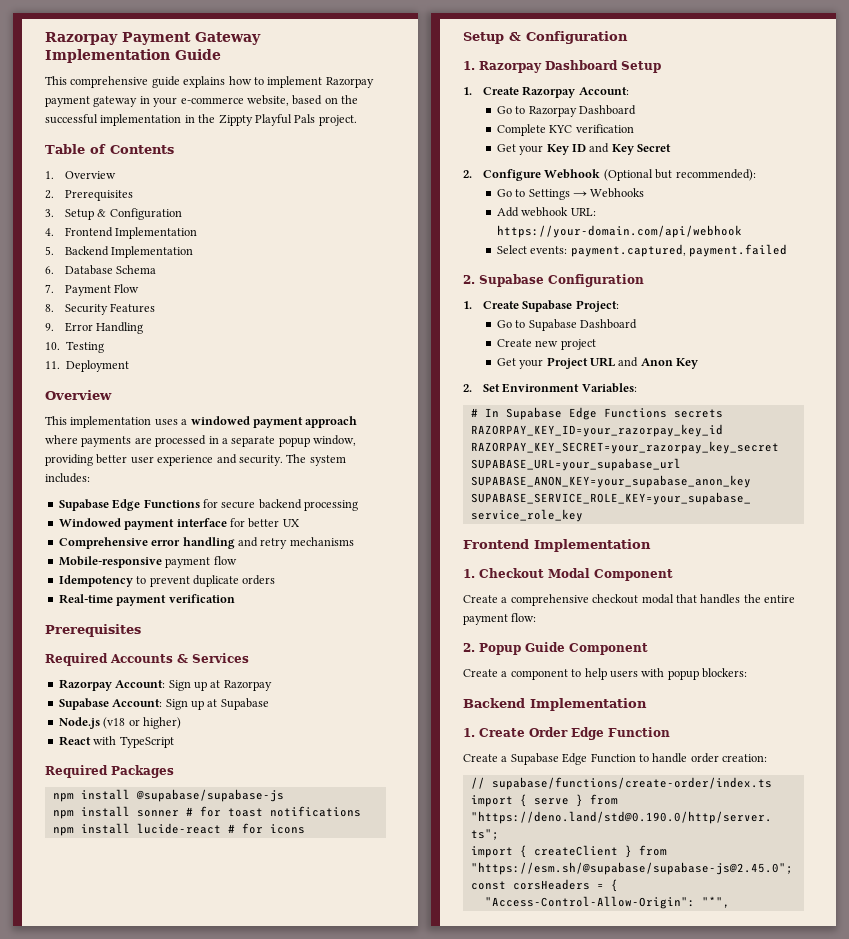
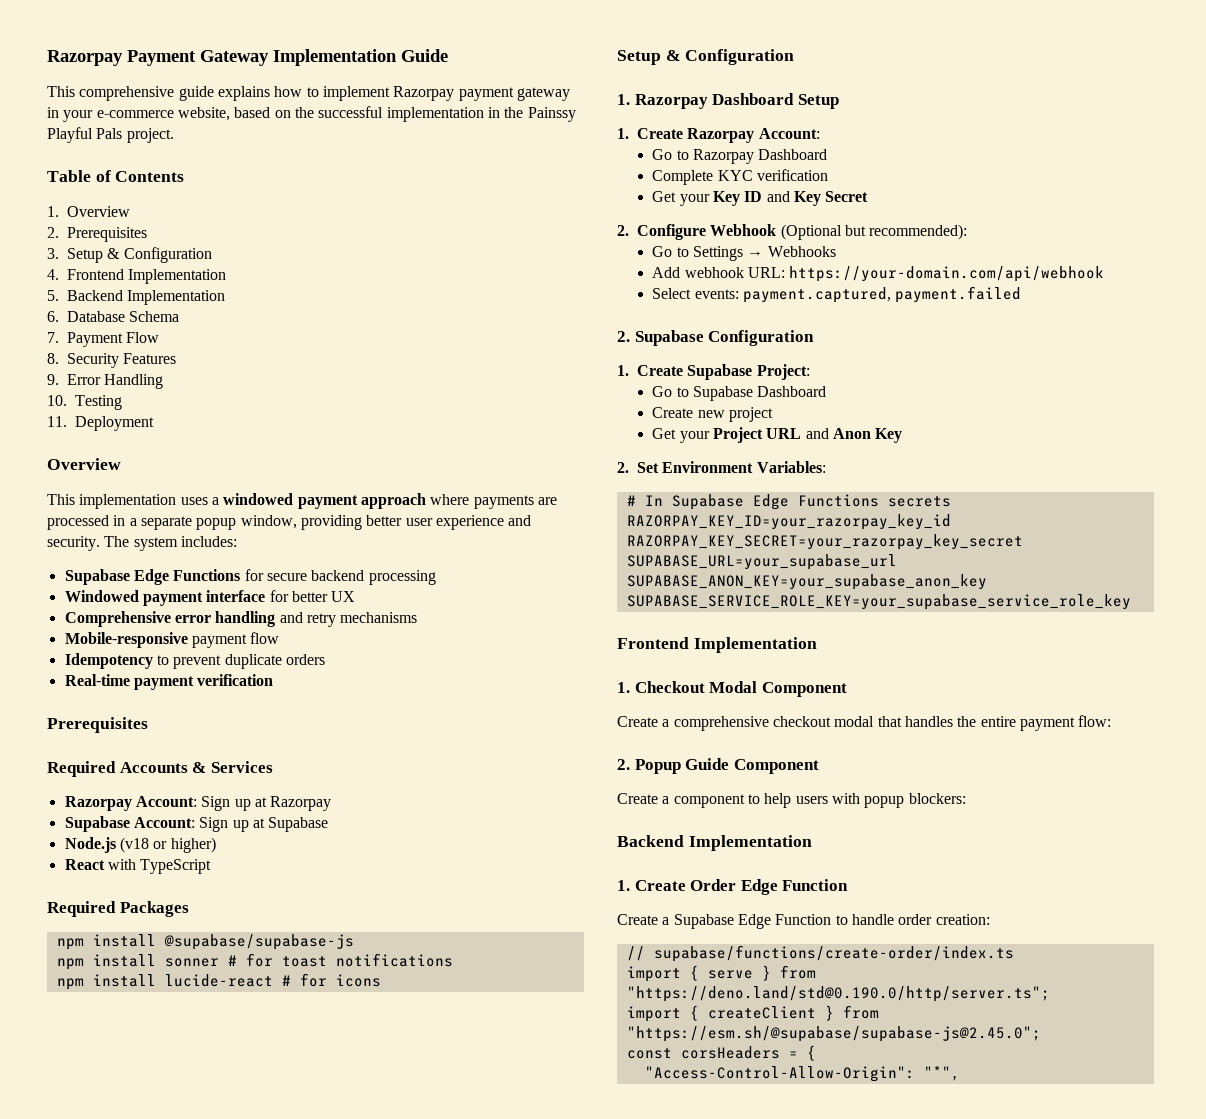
[218,114,253,126] Zippty -> [527,107,576,122] Painssy

